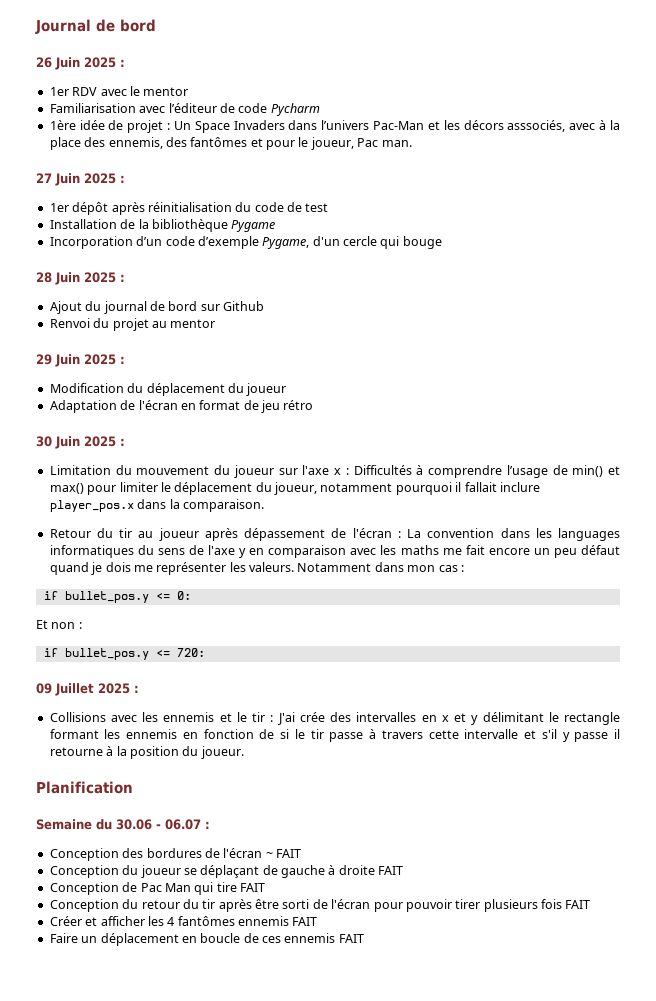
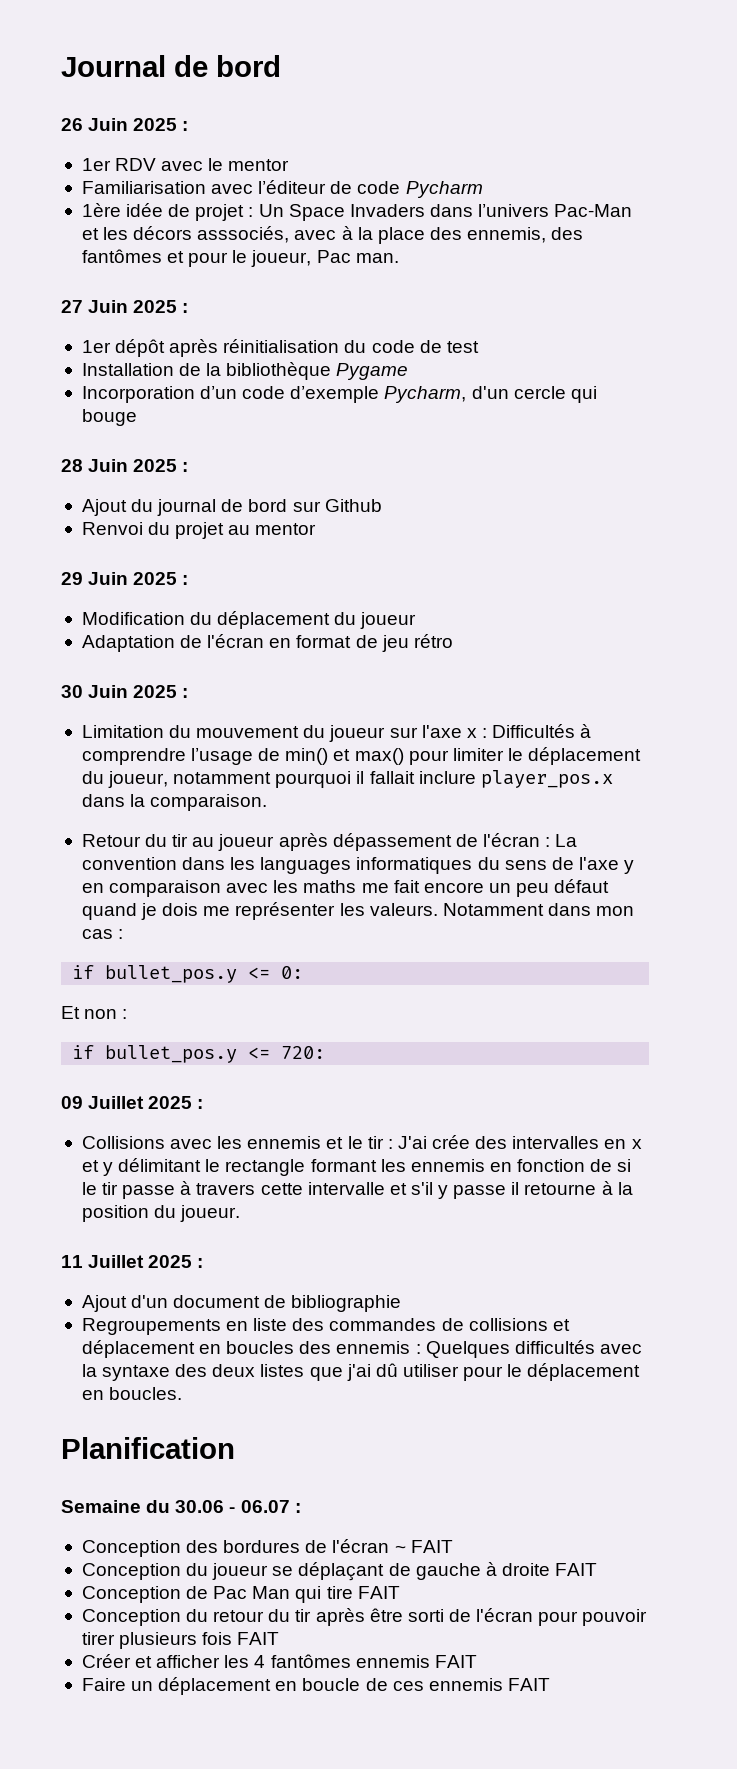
[262,237,310,249] Pygame, -> [384,386,467,403] Pycharm,
(244, 752) none -> [61,1255,204,1268] [81,1295,402,1312] [81,1318,570,1335] [81,1340,642,1358] [81,1363,641,1381] [81,1387,183,1400] // 11 Juillet 2025 : // Ajout d'un document de bibliographie // Regroupements en liste des commandes de collisions et déplacement en boucles des ennemis : Quelques difficultés avec la syntaxe des deux listes que j'ai dû utiliser pour le déplacement en boucles.

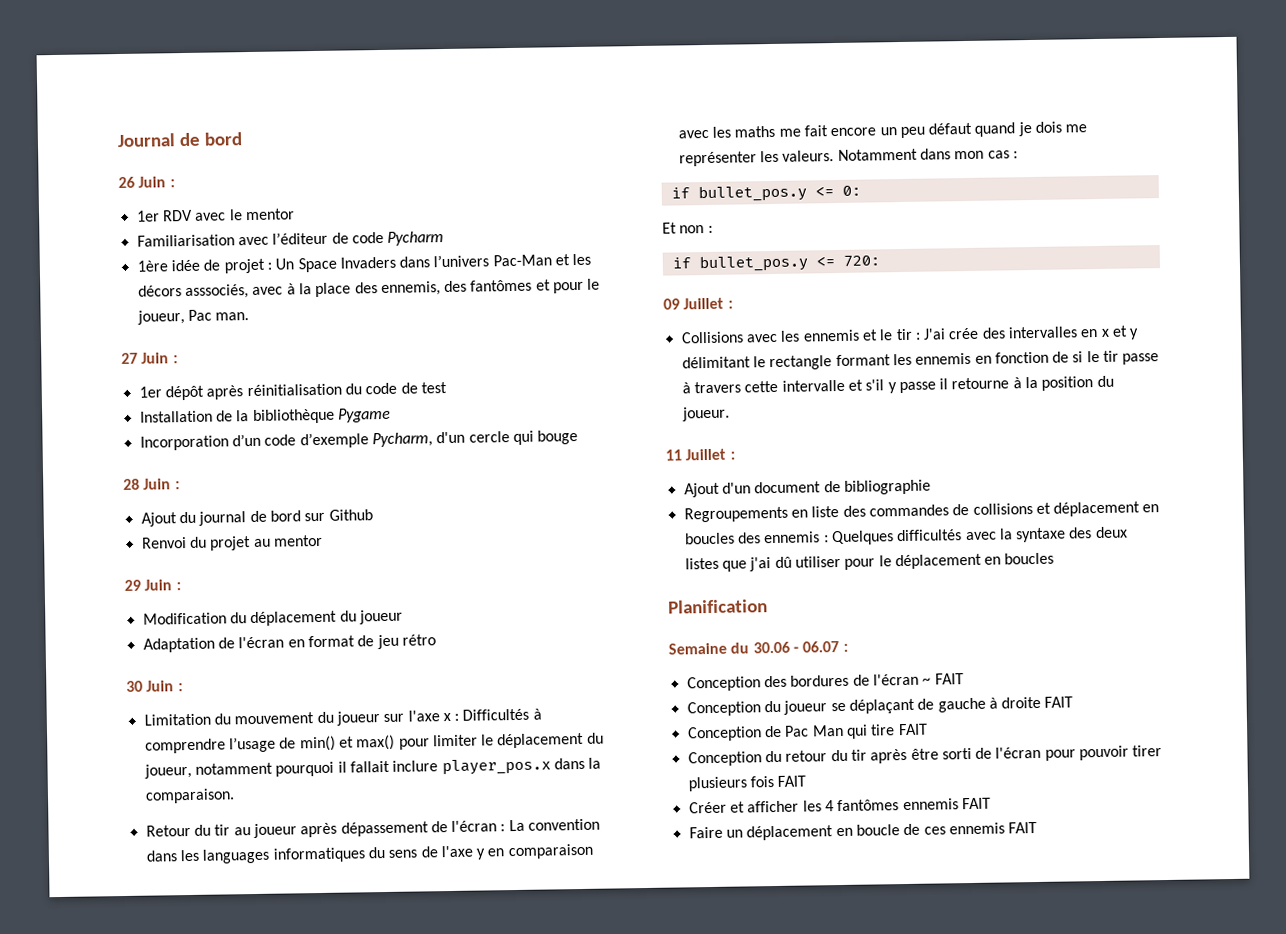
[133,118,178,131] 2025 -> (167, 182) none
[133,300,178,313] 2025 -> (170, 358) none
[133,459,178,472] 2025 -> (172, 484) none
[133,572,178,585] 2025 -> (173, 585) none
[133,685,178,698] 2025 -> (175, 686) none
[148,1096,193,1109] 2025 -> (725, 303) none
[148,1255,193,1268] 2025 -> (727, 454) none
[109,1387,183,1400] boucles. -> [1004,552,1055,565] boucles

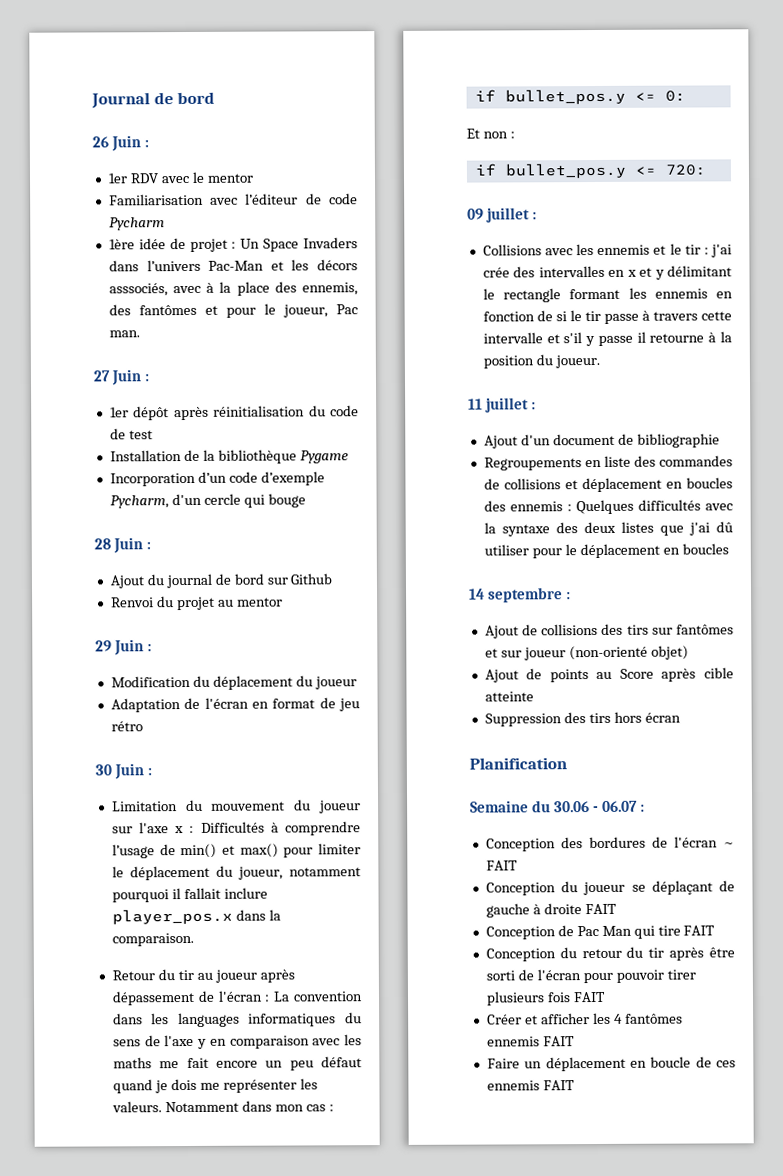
[683,297,725,310] Juillet -> [485,207,530,223] juillet
[923,328,947,340] J'ai -> [711,244,732,258] j'ai
[685,448,727,461] Juillet -> [484,397,529,413] juillet
(1055, 558) none -> [469,587,571,603] [484,623,734,639] [484,645,689,661] [484,667,734,683] [484,691,534,702] [484,711,681,727] // 14 septembre : // Ajout de collisions des tirs sur fantômes et sur joueur (non-orienté objet) // Ajout de points au Score après cible atteinte // Suppression des tirs hors écran

